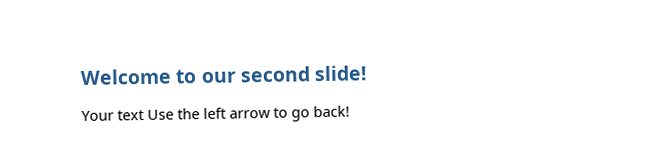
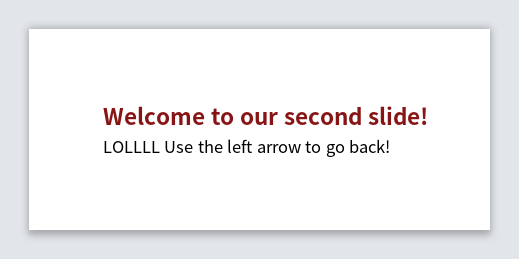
[81,109,144,122] Your text -> [103,141,160,153] LOLLLL

